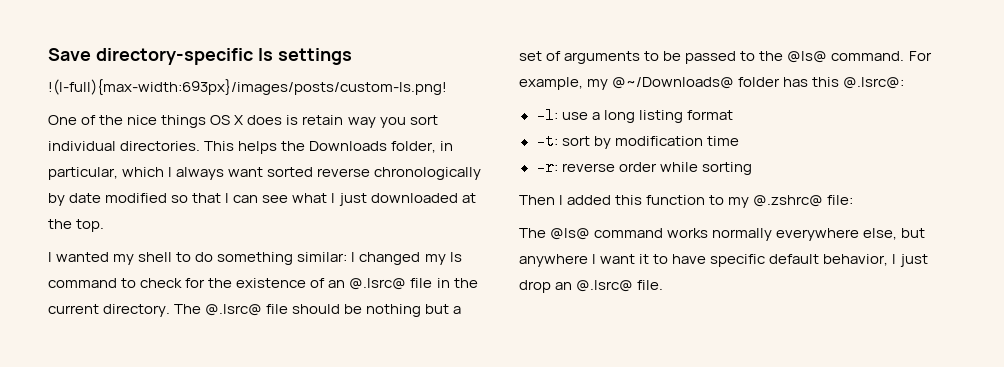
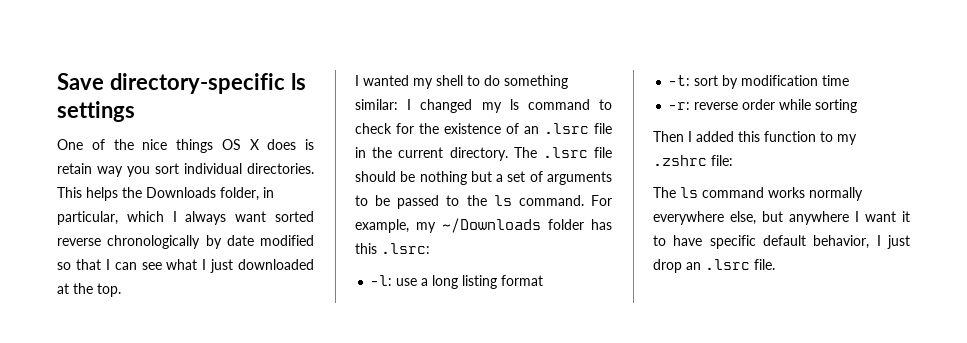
[48,79,447,95] // !(l-full){max-width:693px}/images/posts/custom-ls.png! -> (135, 111) none
[349,278,407,290] @.lsrc@ -> [544,123,589,134] .lsrc
[205,304,263,316] @.lsrc@ -> [542,147,588,158] .lsrc
[787,51,828,63] @ls@ -> [493,195,512,206] ls
[612,77,735,89] @~/Downloads@ -> [442,218,541,233] ~/Downloads
[843,77,905,89] @.lsrc@: -> [381,243,430,254] .lsrc:
[753,195,824,207] @.zshrc@ -> [653,155,707,166] .zshrc
[550,228,591,240] @ls@ -> [680,187,698,198] ls
[576,280,634,292] @.lsrc@ -> [705,259,750,270] .lsrc

